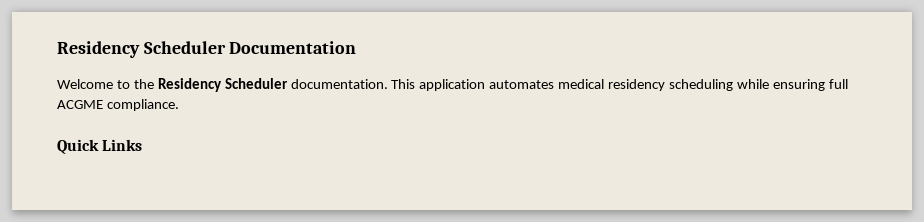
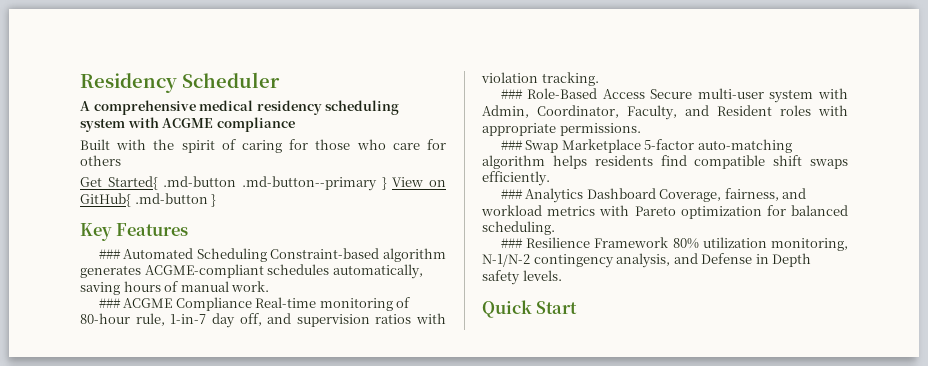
[57,41,357,58] [57,78,848,92] [57,99,179,111] Residency Scheduler Documentation // Welcome to the Residency Scheduler documentation. This application automates medical residency scheduling while ensuring full ACGME compliance. -> [80,72,280,93] [80,100,400,115] [80,117,295,132] [80,139,446,153] [80,155,121,166] [80,176,447,191] [80,193,217,207] [80,223,189,241] [98,248,446,262] [80,264,423,279] [80,281,270,295] [98,297,411,311] [80,313,446,328] [481,72,599,86] [500,88,848,103] [482,105,848,120] [482,123,641,136] [500,139,792,153] [482,155,848,169] [482,171,550,186] [500,188,807,203] [481,205,848,219] [482,221,555,235] [500,237,848,251] [482,253,812,268] [482,270,562,285] Residency Scheduler // A comprehensive medical residency scheduling system with ACGME compliance // Built with the spirit of caring for those who care for others // Get Started{ .md-button .md-button--primary } View on GitHub{ .md-button } // Key Features // ### Automated Scheduling Constraint-based algorithm generates ACGME-compliant schedules automatically, saving hours of manual work. // ### ACGME Compliance Real-time monitoring of 80-hour rule, 1-in-7 day off, and supervision ratios with violation tracking. // ### Role-Based Access Secure multi-user system with Admin, Coordinator, Faculty, and Resident roles with appropriate permissions. // ### Swap Marketplace 5-factor auto-matching algorithm helps residents find compatible shift swaps efficiently. // ### Analytics Dashboard Coverage, fairness, and workload metrics with Pareto optimization for balanced scheduling. // ### Resilience Framework 80% utilization monitoring, N-1/N-2 contingency analysis, and Defense in Depth safety levels.
[102,139,143,151] Links -> [536,301,578,314] Start

